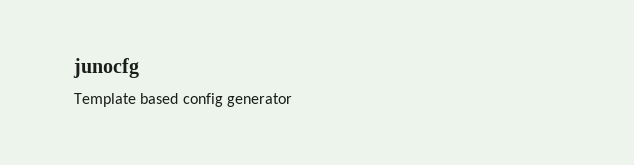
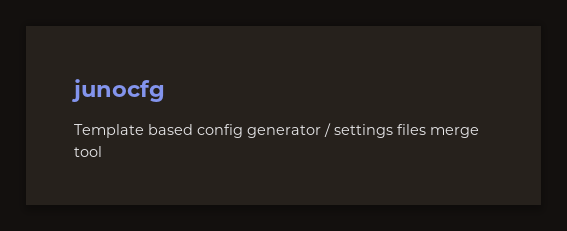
(292, 100) none -> [324,123,479,138] [74,146,102,157] / settings files merge tool

